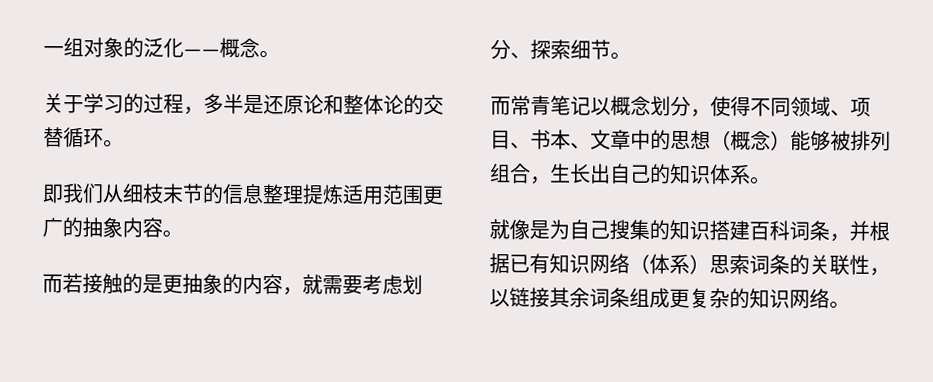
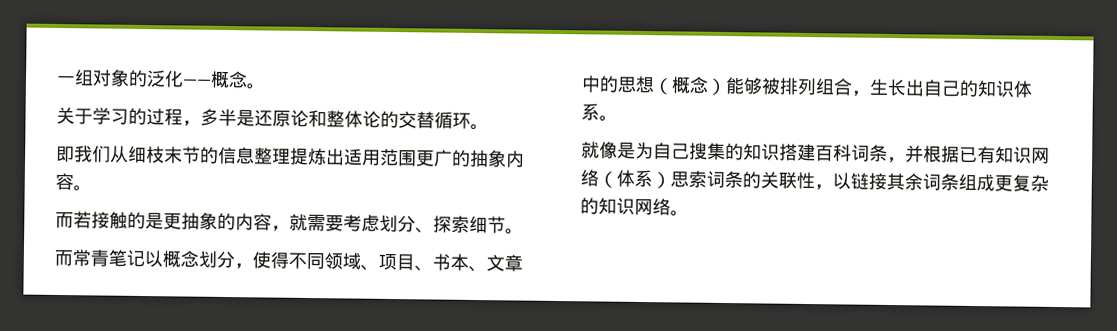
(344, 194) none -> [325,148,345,166] 出

